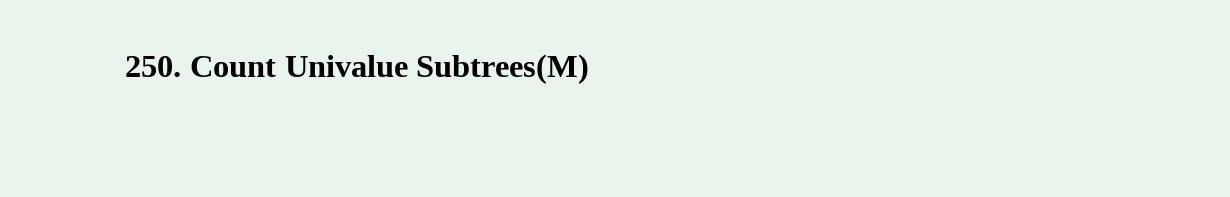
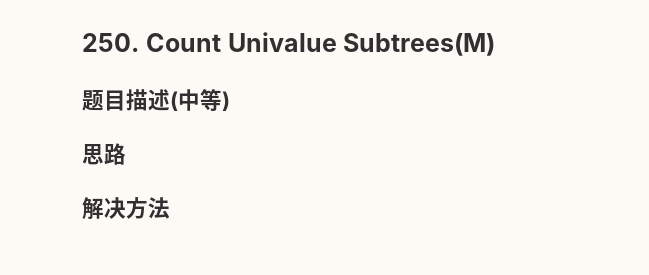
(590, 69) none -> [82,89,230,111] [82,143,126,165] [82,197,170,220] // 题目描述(中等) // 思路 // 解决方法

